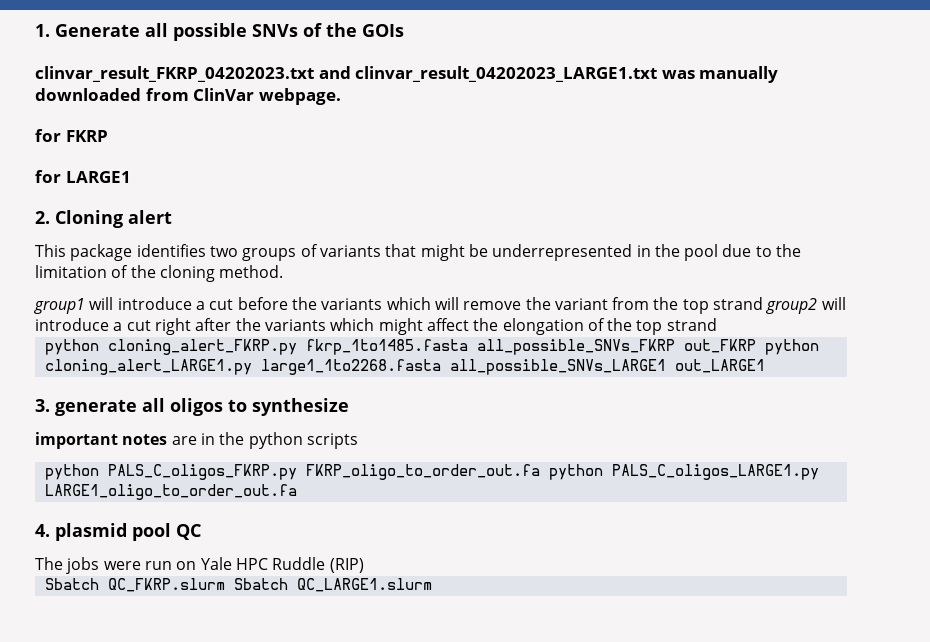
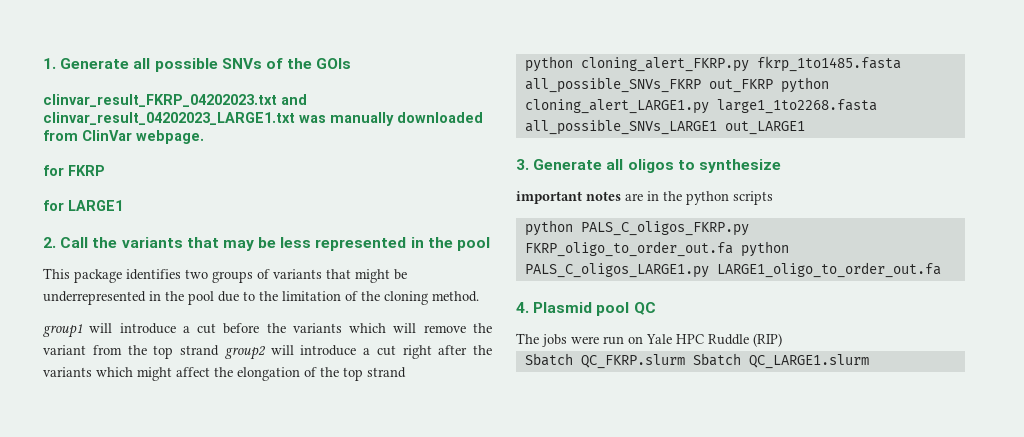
[55,210,172,228] Cloning alert -> [60,237,491,251] Call the variants that may be less represented in the pool
[55,399,137,416] generate -> [533,159,603,170] Generate
[55,523,127,541] plasmid -> [533,302,593,313] Plasmid

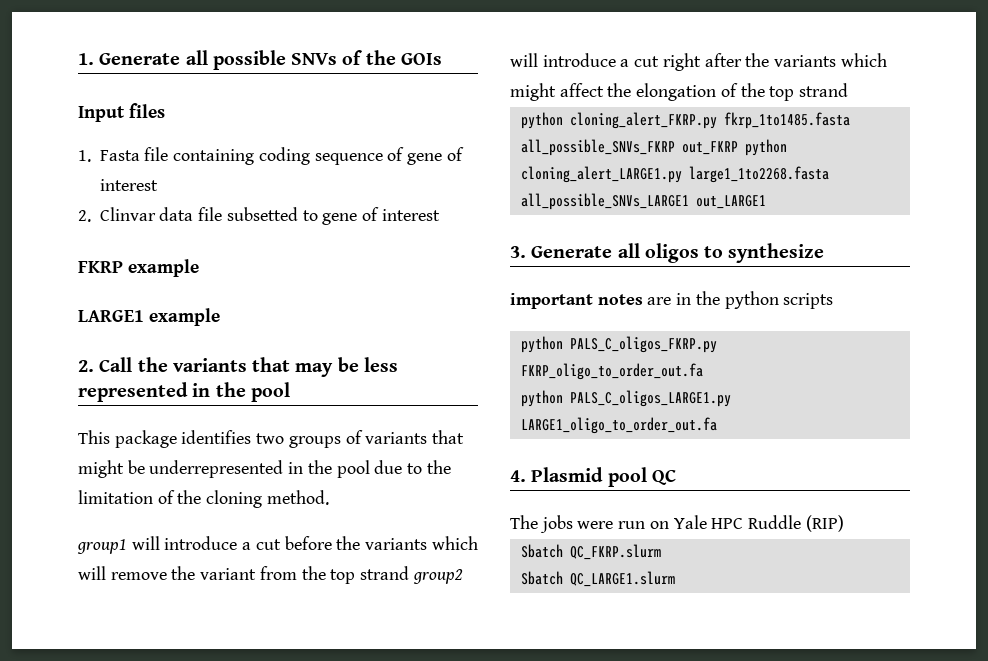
[43,94,307,107] [43,112,483,126] [43,130,204,144] [43,165,64,176] clinvar_result_FKRP_04202023.txt and clinvar_result_04202023_LARGE1.txt was manually downloaded from ClinVar webpage. // for -> [78,103,165,122] [78,147,464,165] [99,179,158,191] [78,207,440,225] Input files // 1. Fasta file containing coding sequence of gene of interest // 2. Clinvar data file subsetted to gene of interest //
[43,200,64,211] // for -> [128,259,199,277] example //
(123, 205) none -> [149,308,220,326] example
(733, 249) none -> (703, 371) //
(685, 361) none -> (661, 552) //

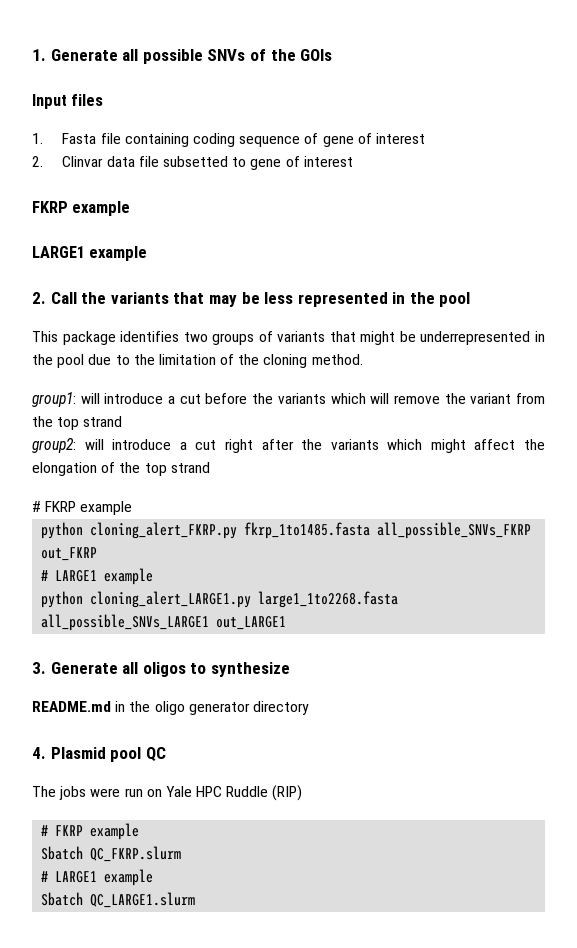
[77,539,127,554] group1 -> [32,392,76,407] group1:
[412,569,463,584] group2 -> [32,438,76,453] // group2:
(849, 90) none -> [32,501,133,515] // # FKRP example
(738, 148) none -> [41,568,154,585] // # LARGE1 example //
[510,291,834,309] [520,336,717,353] [520,363,703,380] [520,390,731,407] [520,417,717,434] important notes are in the python scripts // python PALS_C_oligos_FKRP.py FKRP_oligo_to_order_out.fa // python PALS_C_oligos_LARGE1.py LARGE1_oligo_to_order_out.fa -> [32,701,309,715] README.md in the oligo generator directory
(844, 523) none -> [41,823,140,840] // # FKRP example
(661, 552) none -> [41,869,154,886] // # LARGE1 example

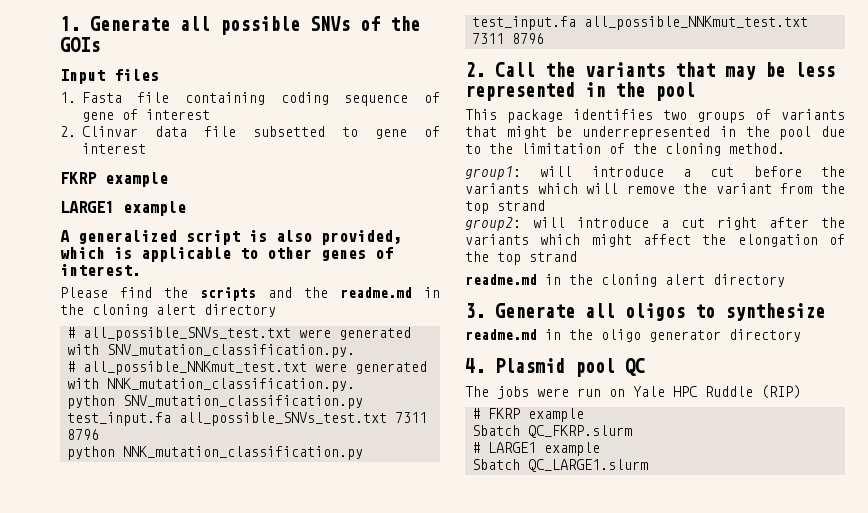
(148, 253) none -> [60,230,402,245] [60,247,393,262] [60,264,141,276] [60,287,440,301] [60,304,276,317] [66,327,411,341] [66,344,355,358] [66,361,427,375] [66,378,355,392] [66,395,363,409] [66,412,427,426] [66,429,99,440] [66,446,363,460] [471,16,808,30] [471,33,544,44] // A generalized script is also provided, which is applicable to other genes of interest. // Please find the scripts and the readme.md in the cloning alert directory // # all_possible_SNVs_test.txt were generated with SNV_mutation_classification.py. // # all_possible_NNKmut_test.txt were generated with NNK_mutation_classification.py. // python SNV_mutation_classification.py test_input.fa all_possible_SNVs_test.txt 7311 8796 // python NNK_mutation_classification.py test_input.fa all_possible_NNKmut_test.txt 7311 8796
[32,501,133,515] [41,522,532,539] [41,547,98,561] [41,568,154,585] [41,591,399,608] [41,614,287,631] # FKRP example // python cloning_alert_FKRP.py fkrp_1to1485.fasta all_possible_SNVs_FKRP out_FKRP // # LARGE1 example // python cloning_alert_LARGE1.py large1_1to2268.fasta all_possible_SNVs_LARGE1 out_LARGE1 -> [465,274,785,287] readme.md in the cloning alert directory
[32,701,111,712] README.md -> [465,329,537,340] readme.md

